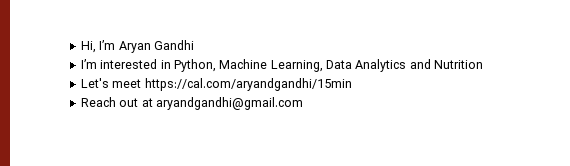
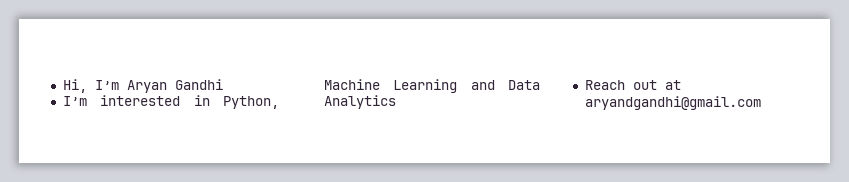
[270,60,323,72] Learning, -> [393,79,495,93] Learning and
[409,59,484,69] [80,78,352,91] and Nutrition // Let's meet https://cal.com/aryandgandhi/15min -> (396, 102) none

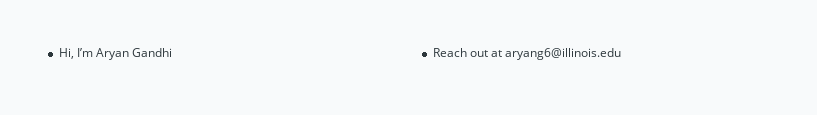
[62,95,279,109] [323,79,540,93] [323,95,396,109] // I’m interested in Python, Machine Learning and Data Analytics -> (172, 52) none
[584,96,761,110] aryandgandhi@gmail.com -> [504,48,621,60] aryang6@illinois.edu

